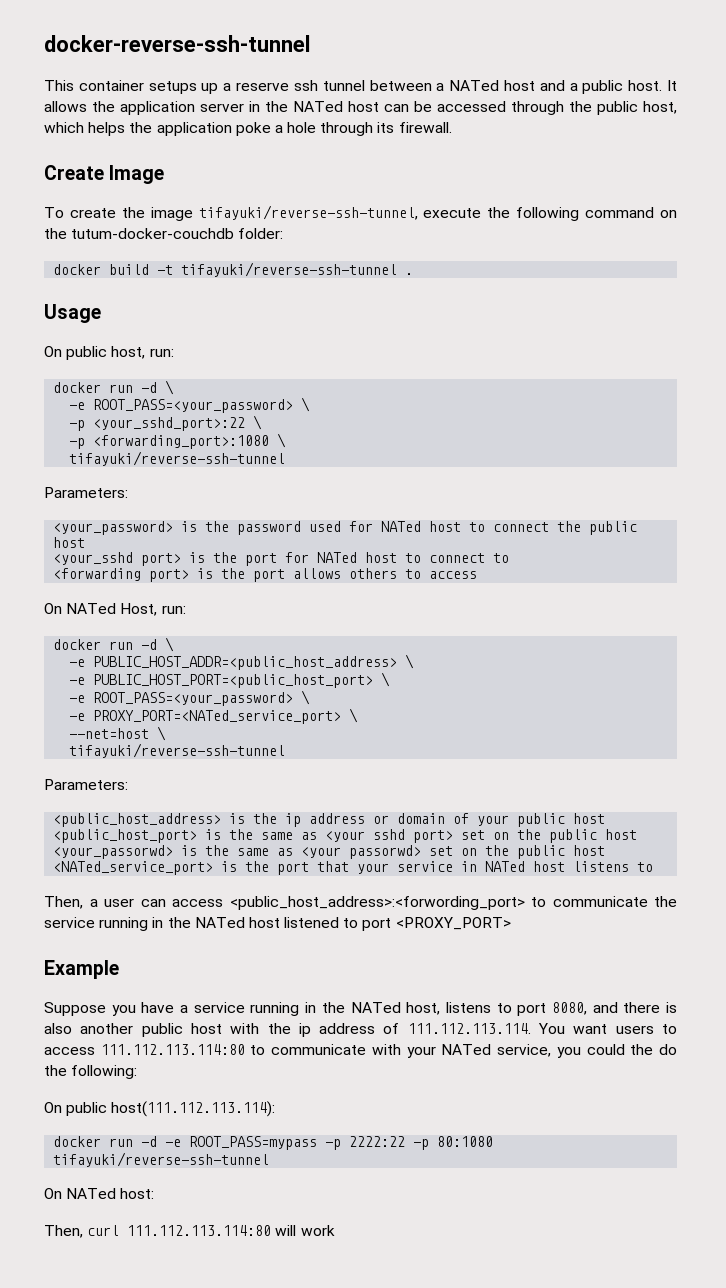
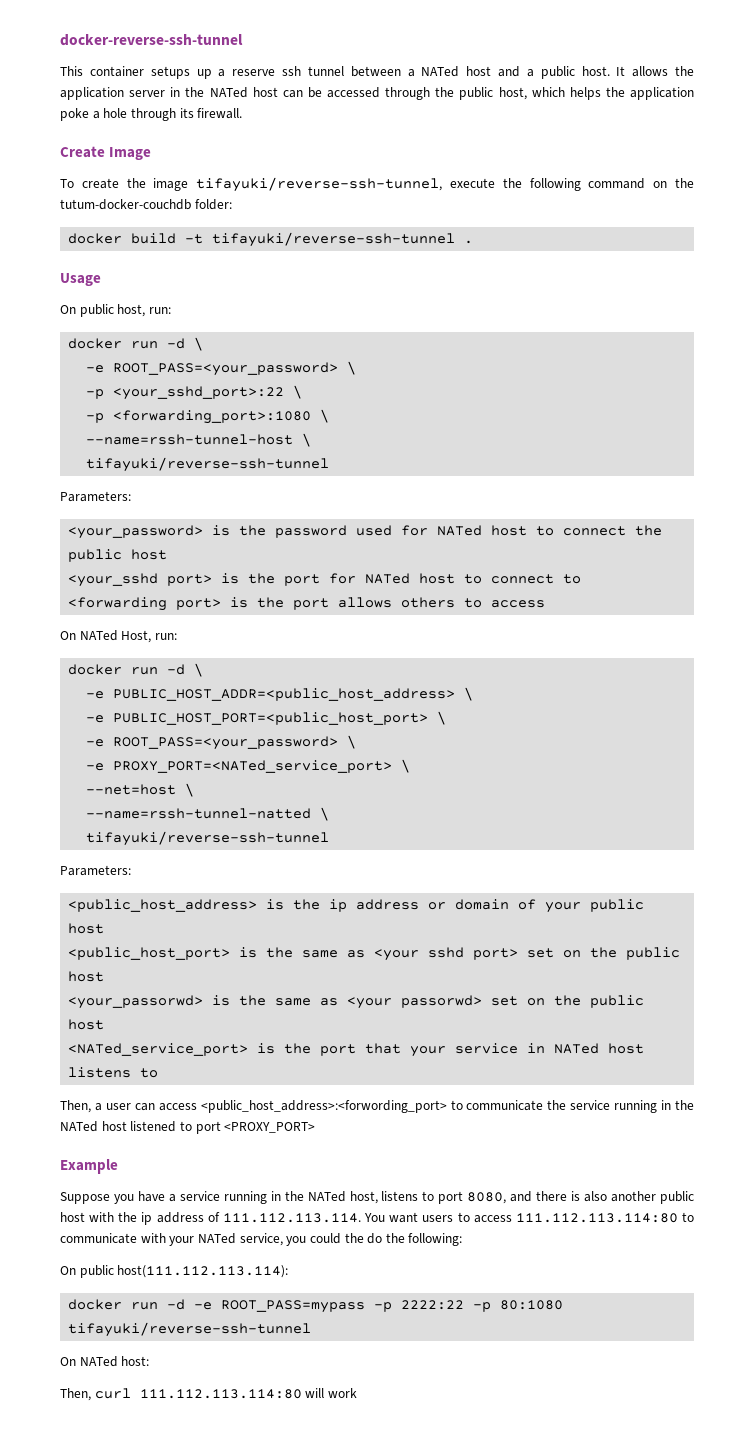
(287, 440) none -> [86,433,312,447] // --name=rssh-tunnel-host \
(167, 733) none -> [86,807,330,821] // --name=rssh-tunnel-natted \

